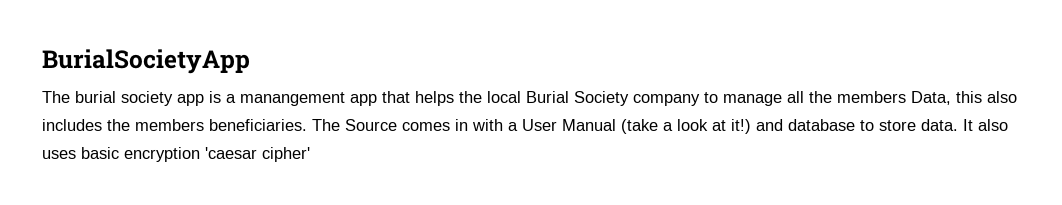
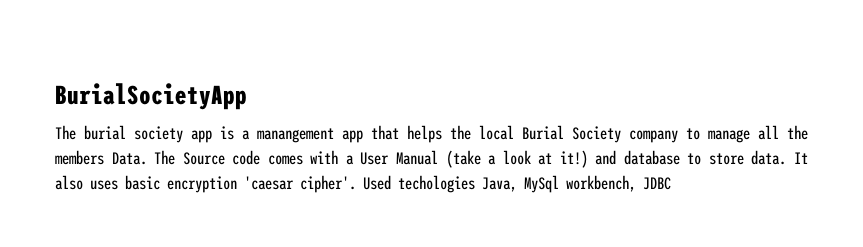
[911,91,1017,105] [42,119,468,131] Data, this also includes the members beneficiaries. The Source comes in -> [111,150,303,165] Data. The Source code comes
[262,147,310,162] cipher' -> [300,175,671,193] cipher'. Used techologies Java, MySql workbench, JDBC

